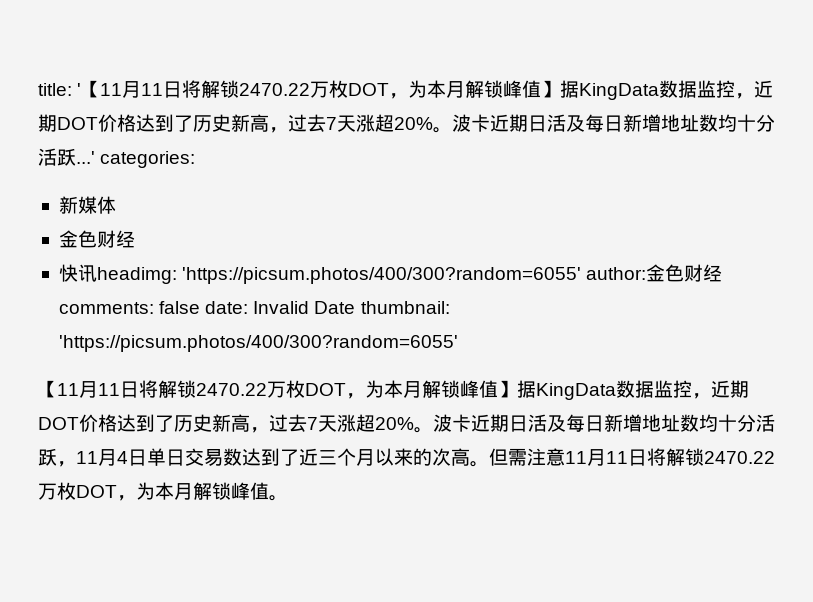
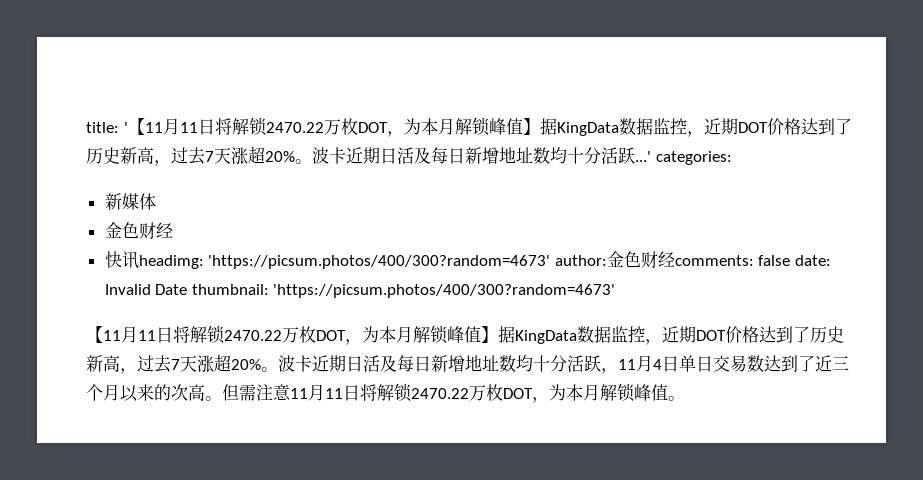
[182,267,582,284] 'https://picsum.photos/400/300?random=6055' -> [208,255,551,269] 'https://picsum.photos/400/300?random=4673'
[58,335,458,352] 'https://picsum.photos/400/300?random=6055' -> [273,284,616,298] 'https://picsum.photos/400/300?random=4673'

